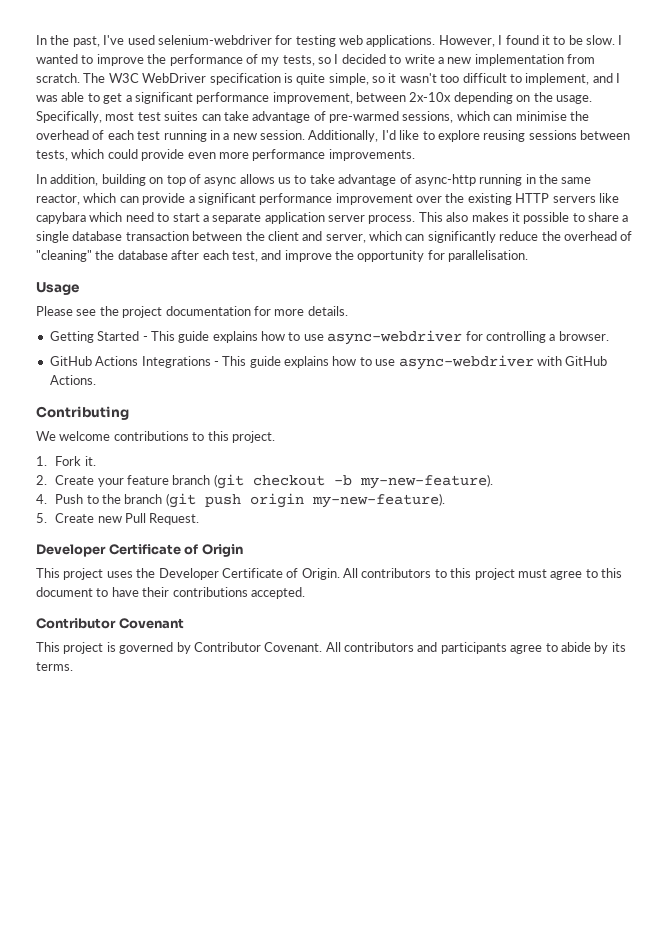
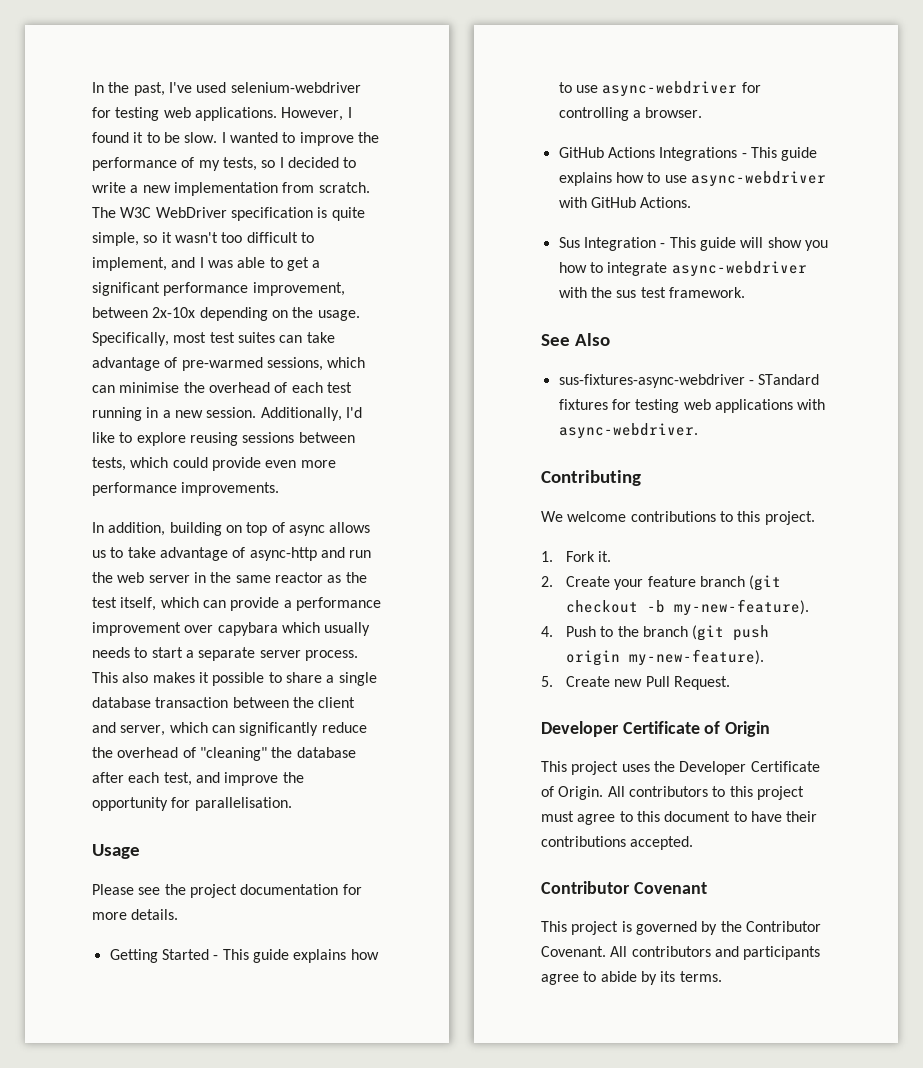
[479,174,592,186] [36,194,80,205] running in the same reactor, -> [320,547,372,558] [92,572,367,583] [92,597,157,611] and run the web server in the same reactor as the test itself,
[197,193,256,205] significant -> (292, 604) none
[445,193,619,205] [36,212,154,224] the existing HTTP servers like capybara which need -> [217,622,371,636] [92,647,130,658] capybara which usually needs
[264,212,325,224] application -> (256, 654) none
(96, 380) none -> [558,237,828,251] [558,261,807,277] [558,287,745,298] [541,333,610,346] [558,374,820,388] [558,399,826,413] [558,423,698,439] // Sus Integration - This guide will show you how to integrate async-webdriver with the sus test framework. // See Also // sus-fixtures-async-webdriver - STandard fixtures for testing web applications with async-webdriver.
(191, 648) none -> [720,921,742,932] the

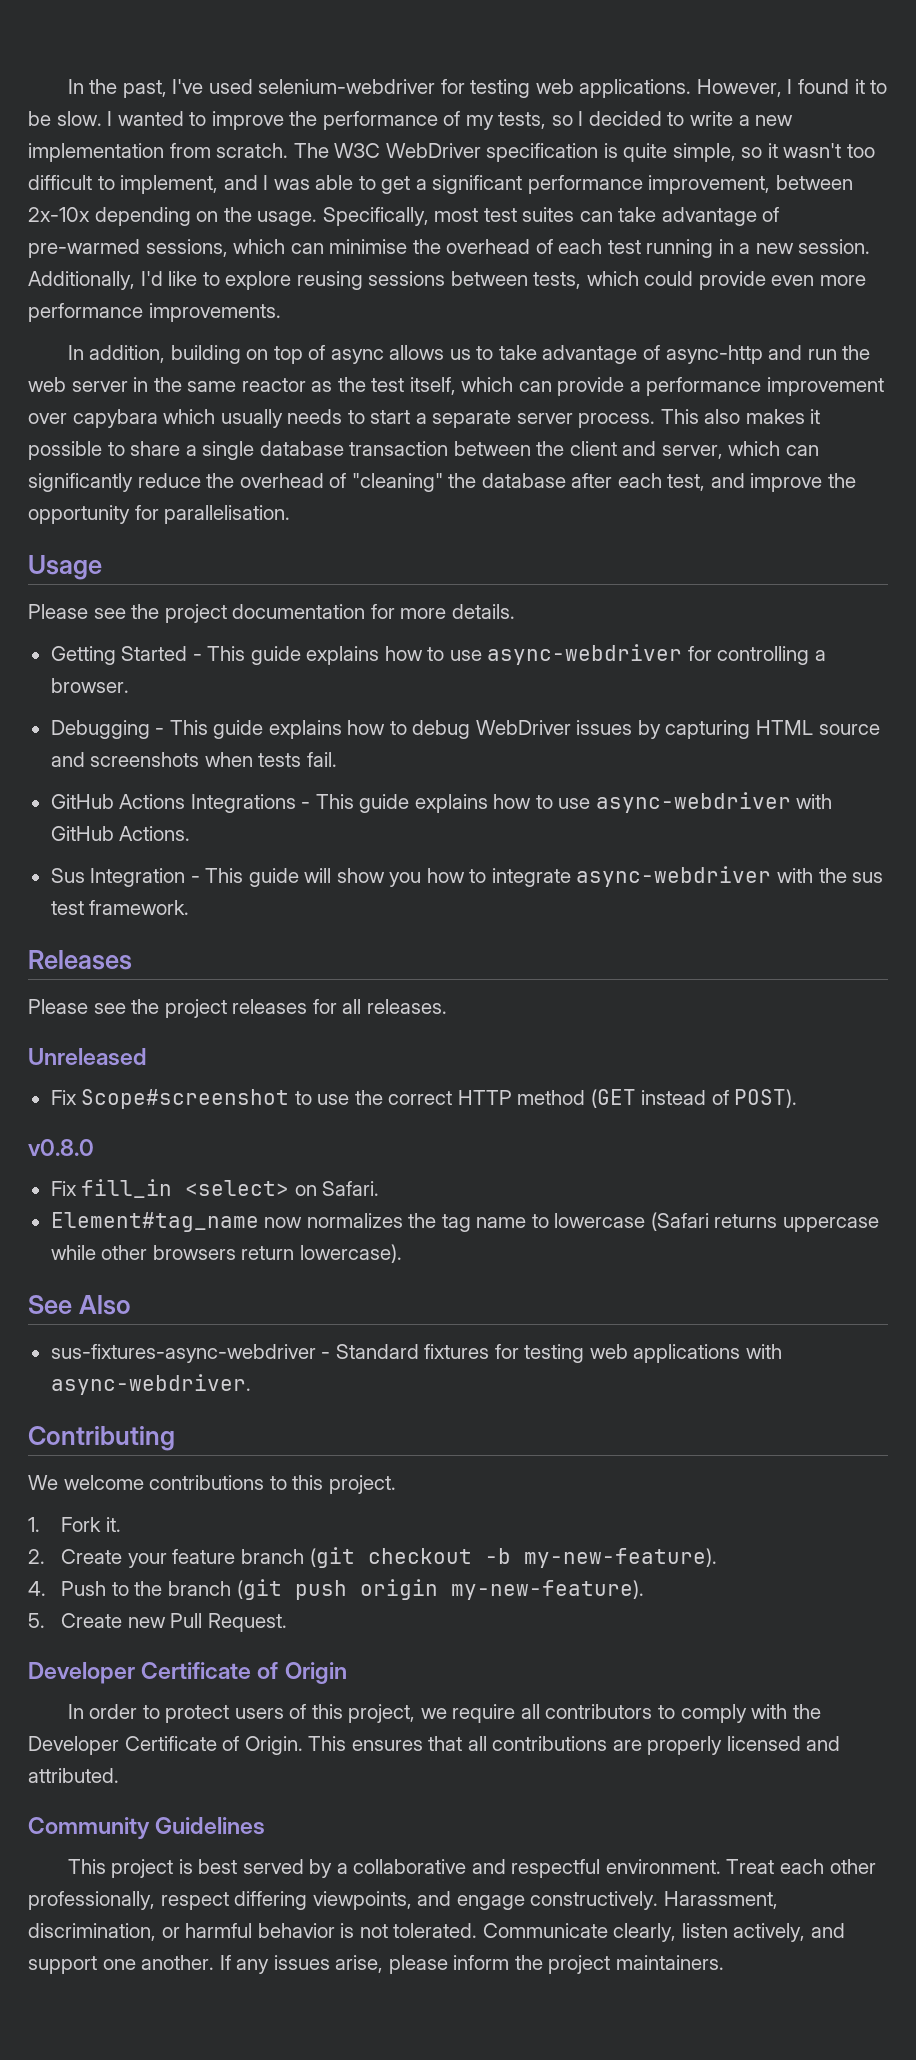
(703, 112) none -> [50,720,880,739] [50,752,337,767] // Debugging - This guide explains how to debug WebDriver issues by capturing HTML source and screenshots when tests fail.
(745, 292) none -> [28,950,132,970] [28,999,447,1018] [28,1048,147,1066] [50,1089,798,1109] [28,1139,94,1156] [50,1179,380,1198] [50,1212,879,1232] [50,1244,402,1263] // Releases // Please see the project releases for all releases. // Unreleased // Fix Scope#screenshot to use the correct HTTP method (GET instead of POST). // v0.8.0 // Fix fill_in <select> on Safari. // Element#tag_name now normalizes the tag name to lowercase (Safari returns uppercase while other browsers return lowercase).
[758,374,820,385] STandard -> [335,1344,419,1359] Standard
[541,761,650,775] This project uses -> [67,1704,788,1723] In order to protect users of this project, we require all contributors to comply with
[607,786,804,800] [541,811,818,825] [541,836,694,850] [541,881,707,894] [541,921,821,935] [541,946,821,960] [541,971,722,985] All contributors to this project must agree to this document to have their contributions accepted. // Contributor Covenant // This project is governed by the Contributor Covenant. All contributors and participants agree to abide by its terms. -> [308,1736,841,1755] [28,1768,119,1783] [28,1817,266,1839] [67,1859,876,1878] [28,1891,778,1910] [28,1923,845,1942] [28,1955,724,1974] This ensures that all contributions are properly licensed and attributed. // Community Guidelines // This project is best served by a collaborative and respectful environment. Treat each other professionally, respect differing viewpoints, and engage constructively. Harassment, discrimination, or harmful behavior is not tolerated. Communicate clearly, listen actively, and support one another. If any issues arise, please inform the project maintainers.

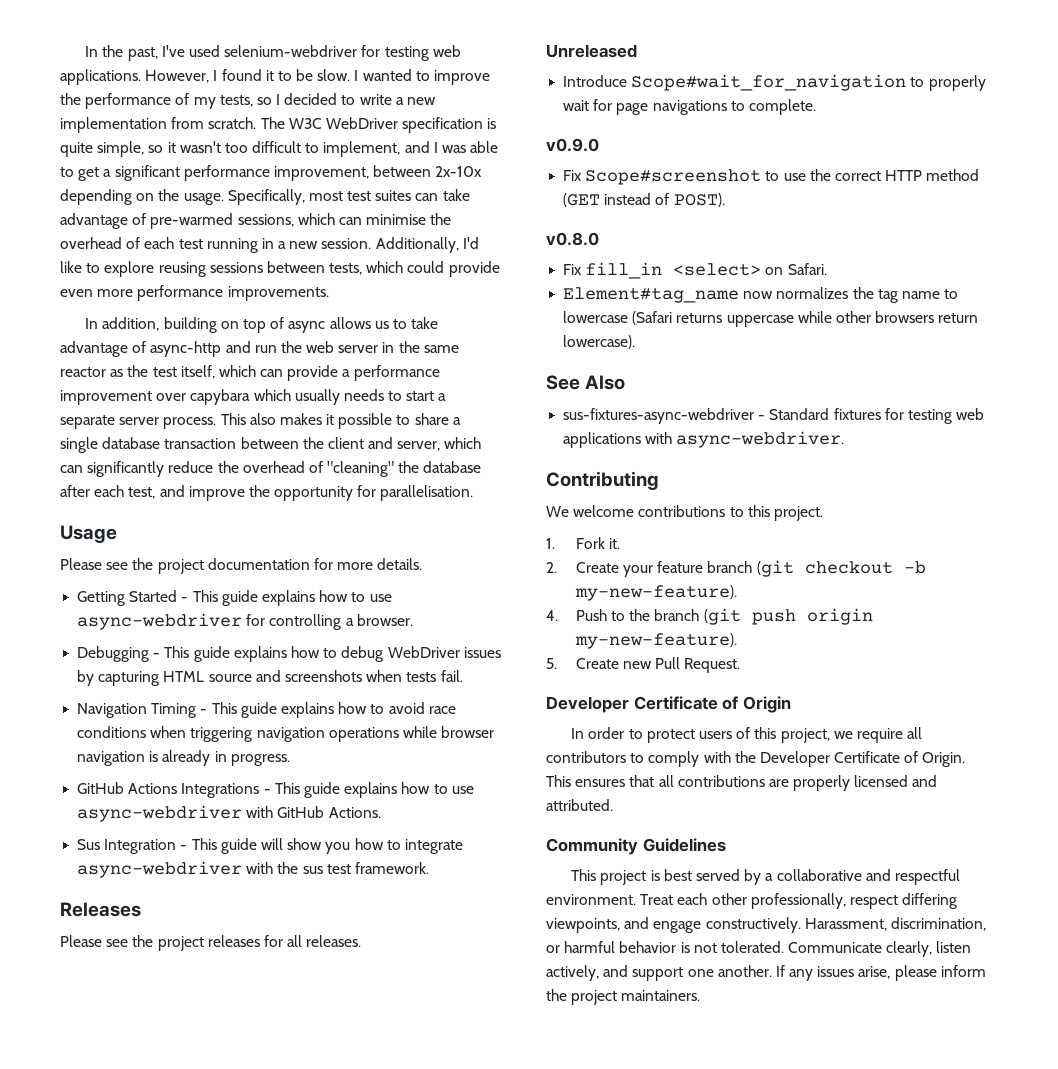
(337, 759) none -> [77,702,456,718] [77,726,495,742] [77,750,290,766] // Navigation Timing - This guide explains how to avoid race conditions when triggering navigation operations while browser navigation is already in progress.
(147, 1057) none -> [563,74,986,91] [563,99,816,115] [546,138,599,152] // Introduce Scope#wait_for_navigation to properly wait for page navigations to complete. // v0.9.0

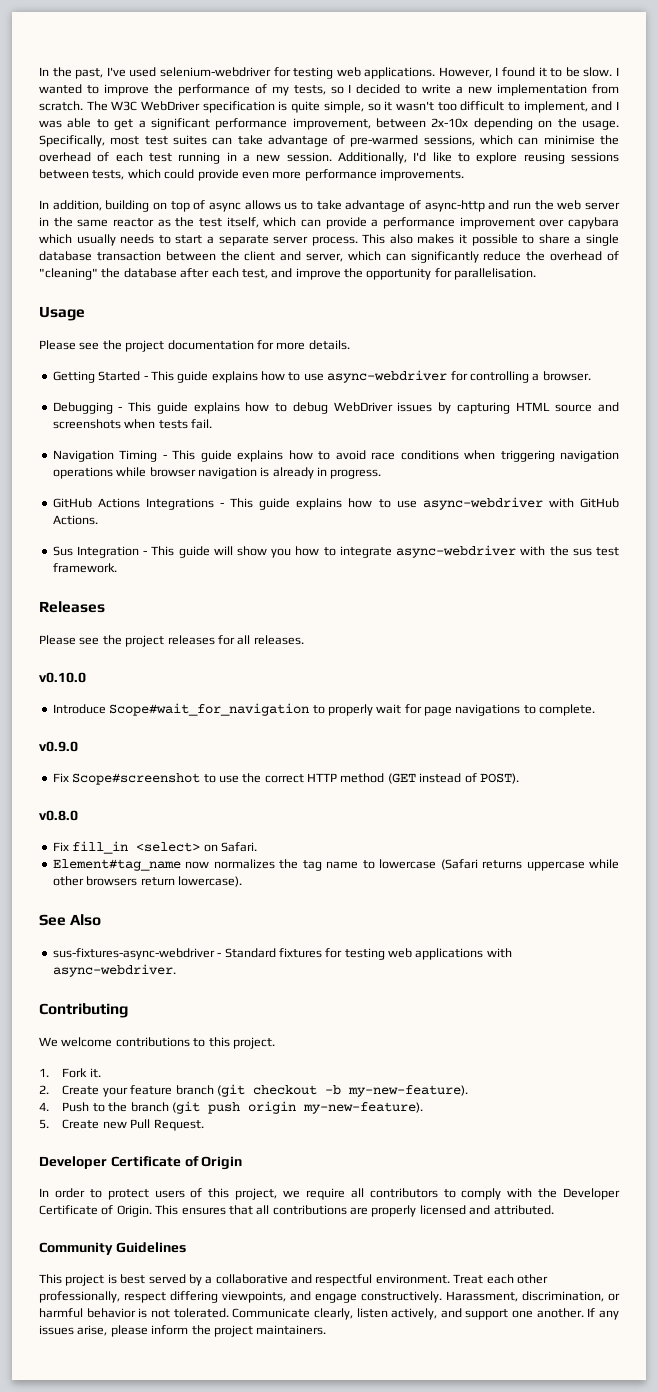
[546,44,637,58] Unreleased -> [39,672,86,683] v0.10.0

